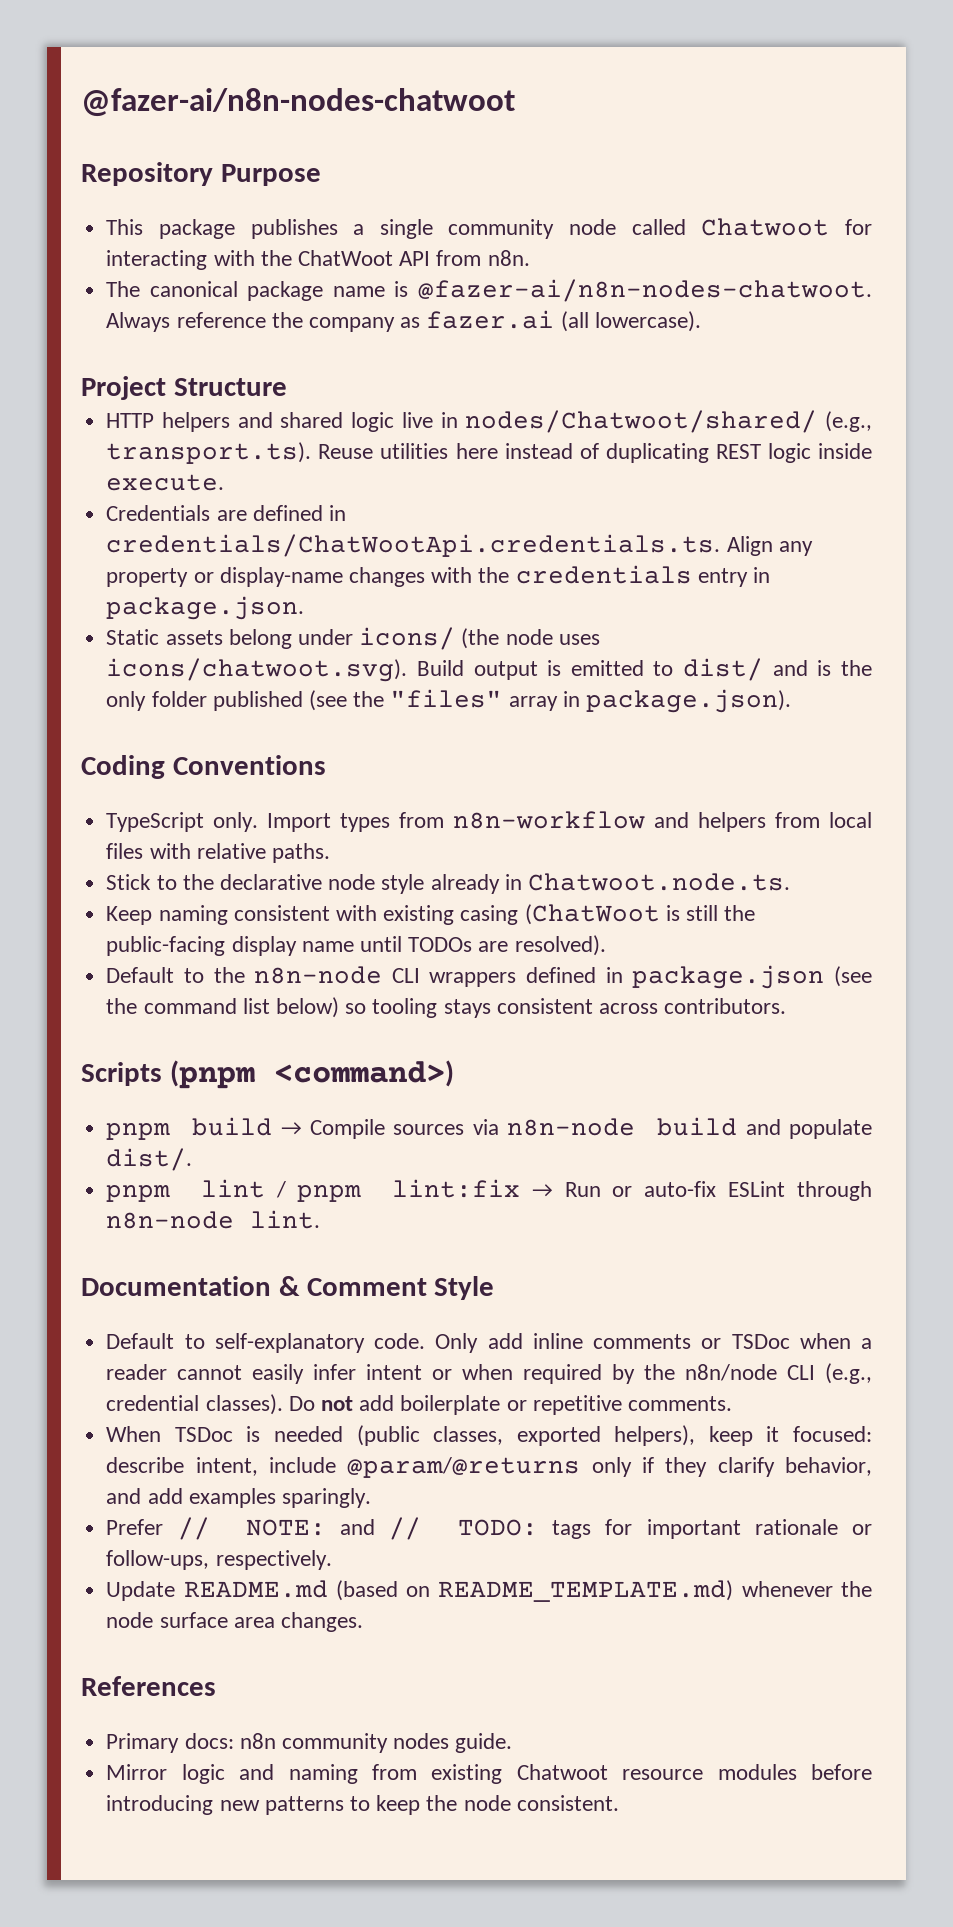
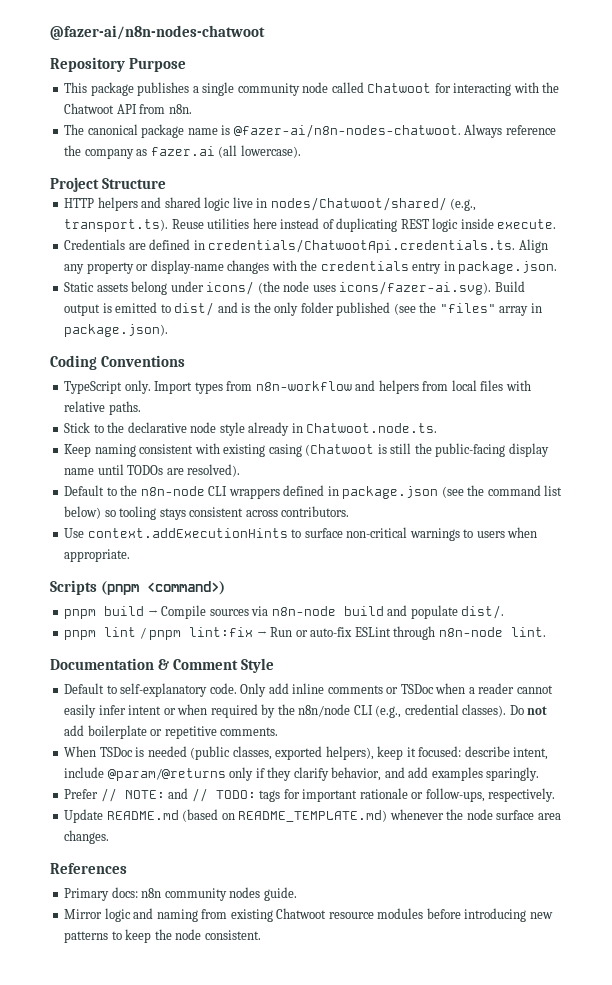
[297,250,393,266] ChatWoot -> [64,103,115,114] Chatwoot
[106,534,721,557] credentials/ChatWootApi.credentials.ts. -> [208,239,516,253] credentials/ChatwootApi.credentials.ts.
[106,658,408,682] icons/chatwoot.svg). -> [339,281,492,295] icons/fazer-ai.svg).
[524,904,660,925] (ChatWoot -> [305,444,375,456] (Chatwoot
(787, 1006) none -> [64,527,538,541] [64,549,131,562] // Use context.addExecutionHints to surface non-critical warnings to users when appropriate.

